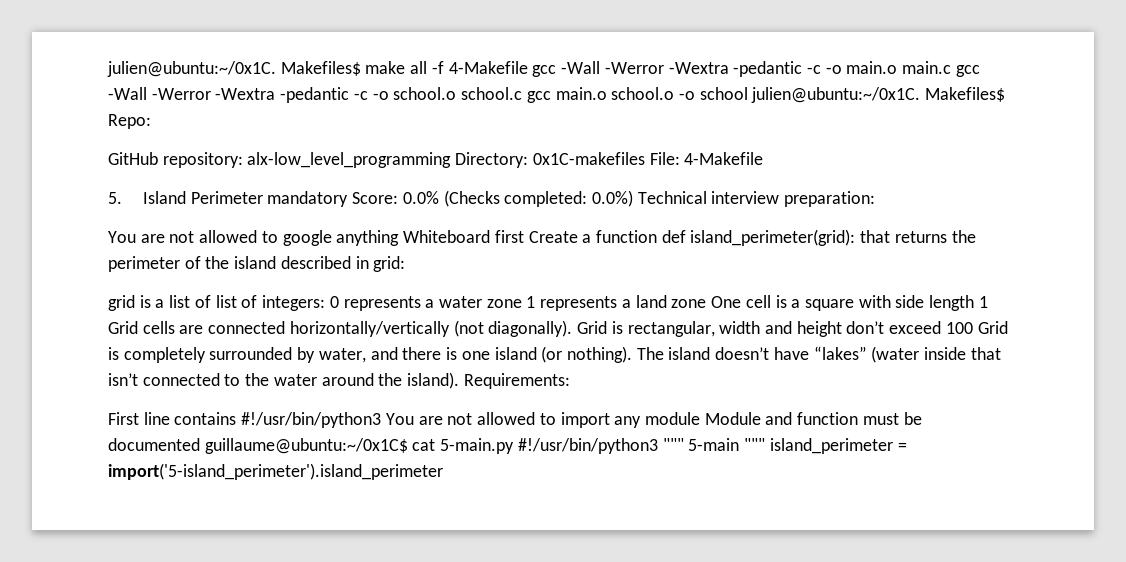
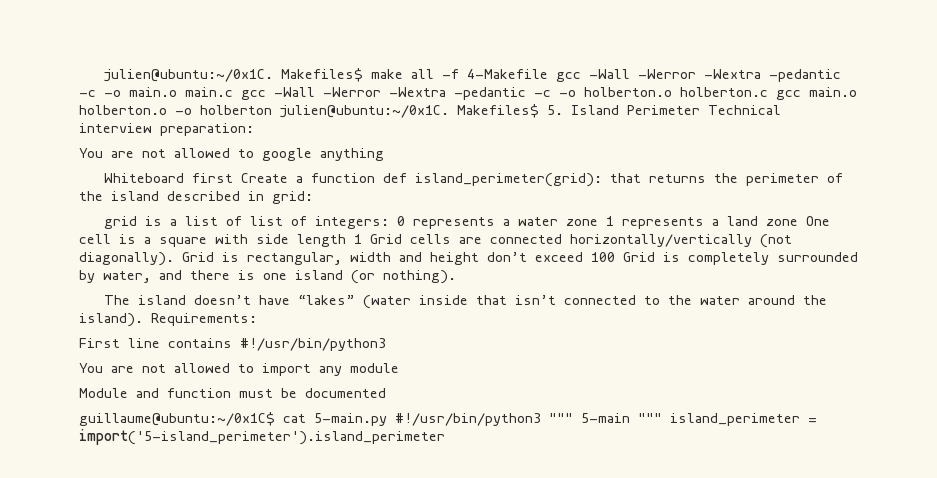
[393,87,1006,103] [108,114,151,129] [108,152,764,168] [108,190,633,207] school.o school.c gcc main.o school.o -o school julien@ubuntu:~/0x1C. Makefiles$ Repo: // GitHub repository: alx-low_level_programming Directory: 0x1C-makefiles File: 4-Makefile // 5. Island Perimeter mandatory Score: 0.0% (Checks completed: 0.0%) -> [584,87,857,100] [79,104,700,118] holberton.o holberton.c gcc main.o holberton.o -o holberton julien@ubuntu:~/0x1C. Makefiles$ 5. Island Perimeter
(400, 238) none -> (384, 154) //
(632, 354) none -> (456, 277) //
(382, 420) none -> (386, 344) //
(700, 418) none -> (399, 368) //
(200, 444) none -> (386, 393) //

